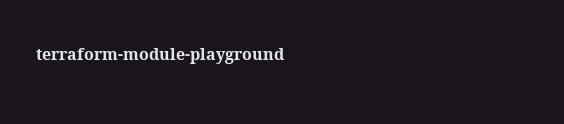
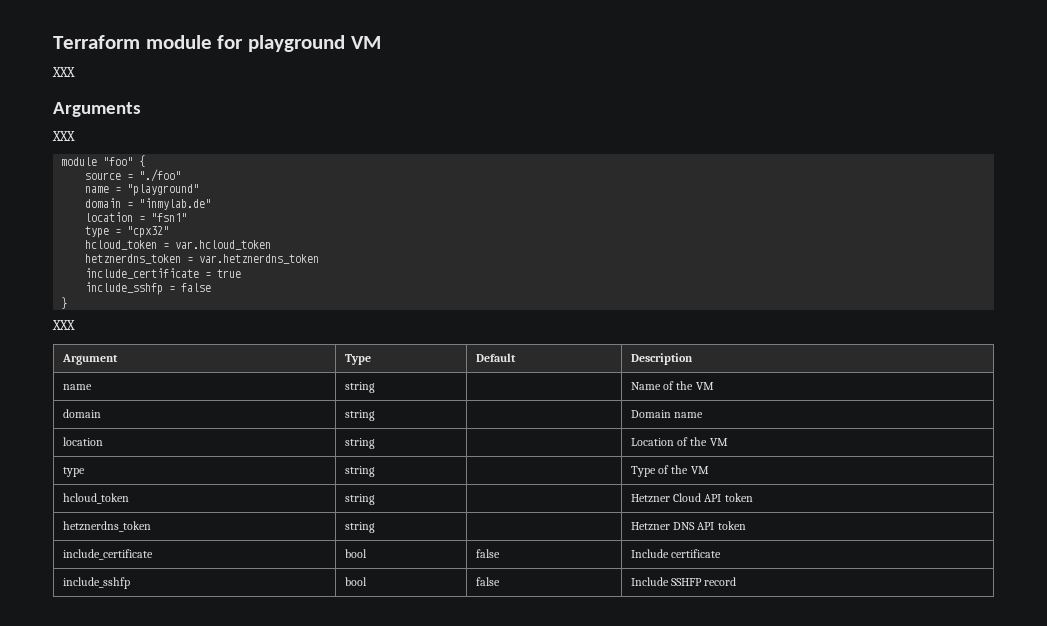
[36,48,285,64] terraform-module-playground -> [53,35,381,52] [52,67,75,77] [53,102,141,117] [52,131,75,141] [60,155,145,167] [84,169,181,182] [84,184,199,196] [84,198,211,210] [84,212,187,222] [84,226,169,238] [84,240,271,250] [84,254,319,264] [84,268,241,279] [84,282,211,295] [60,297,67,309] [52,320,75,330] [62,354,119,365] [345,354,372,365] [476,353,517,362] [631,353,694,365] [63,384,93,390] [345,382,376,393] [631,381,714,390] [63,409,102,418] [345,410,376,421] [631,410,704,418] [63,437,104,446] [345,438,376,449] [631,437,728,446] [63,467,86,477] [345,466,376,477] [631,465,709,477] [63,493,130,504] [345,494,376,505] [631,493,753,503] [63,521,152,532] [345,522,376,533] [631,521,746,531] [63,549,154,560] [345,549,368,558] [476,549,501,558] [631,549,722,558] [63,577,131,589] [345,577,368,586] [476,577,501,586] [631,577,737,586] Terraform module for playground VM // XXX // Arguments // XXX // module "foo" { // source = "./foo" // name = "playground" // domain = "inmylab.de" // location = "fsn1" // type = "cpx32" // hcloud_token = var.hcloud_token // hetznerdns_token = var.hetznerdns_token // include_certificate = true // include_sshfp = false // } // XXX // Argument | Type | Default | Description // name | string | | Name of the VM // domain | string | | Domain name // location | string | | Location of the VM // type | string | | Type of the VM // hcloud_token | string | | Hetzner Cloud API token // hetznerdns_token | string | | Hetzner DNS API token // include_certificate | bool | false | Include certificate // include_sshfp | bool | false | Include SSHFP record

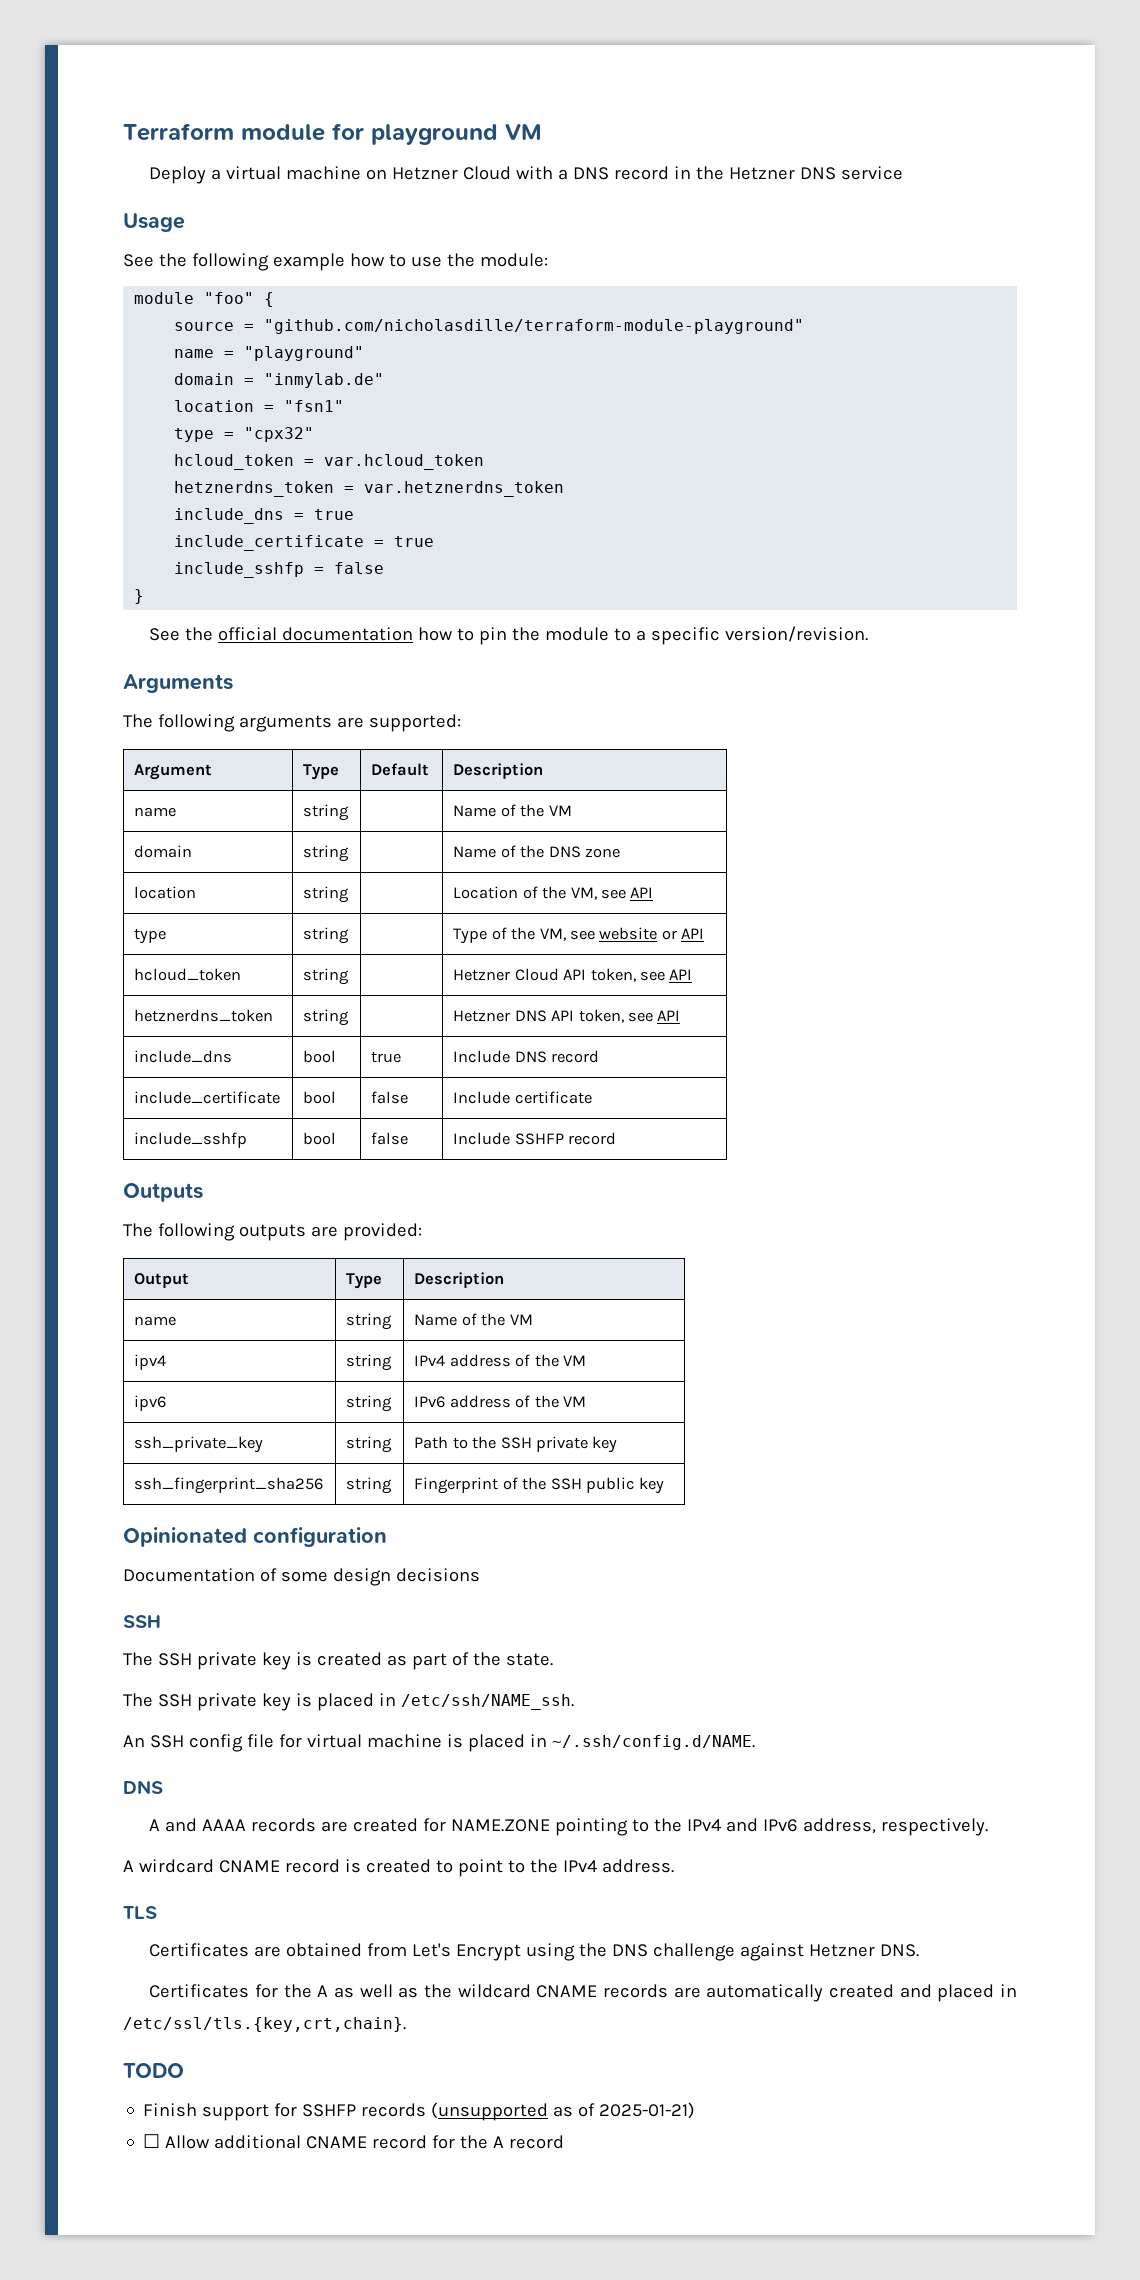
[52,67,75,77] [53,102,141,117] [52,131,75,141] XXX // Arguments // XXX -> [149,166,904,184] [123,213,185,232] [123,253,548,271] Deploy a virtual machine on Hetzner Cloud with a DNS record in the Hetzner DNS service // Usage // See the following example how to use the module:
[138,169,181,182] "./foo" -> [264,319,805,334] "github.com/nicholasdille/terraform-module-playground"
(319, 259) none -> [174,508,355,524] // include_dns = true
[52,320,75,330] XXX -> [149,626,869,645] [123,674,233,693] [123,714,461,732] See the official documentation how to pin the module to a specific version/revision. // Arguments // The following arguments are supported:
[631,410,704,418] Domain name -> [453,845,621,858] Name of the DNS zone
[709,438,728,446] VM -> [570,887,654,900] VM, see API
[690,466,709,474] VM -> [539,927,705,941] VM, see website or API
[724,493,753,502] token -> [590,968,693,982] token, see API
[717,521,746,530] token -> [578,1009,681,1023] [134,1050,233,1063] [303,1050,337,1063] [371,1051,402,1063] [453,1050,600,1063] token, see API // include_dns | bool | true | Include DNS record
(737, 581) none -> [123,1183,203,1202] [123,1223,422,1241] [134,1273,190,1288] [346,1273,383,1289] [414,1272,505,1288] [134,1316,177,1326] [346,1313,393,1330] [414,1313,533,1326] [134,1354,167,1370] [346,1354,393,1371] [414,1354,587,1367] [134,1395,167,1411] [346,1395,393,1412] [414,1395,587,1408] [134,1436,264,1453] [346,1436,393,1453] [414,1436,618,1453] [134,1477,324,1494] [346,1477,393,1494] [414,1477,665,1494] [123,1527,387,1547] [123,1568,480,1586] [123,1615,161,1628] [123,1652,553,1670] [123,1693,574,1711] [123,1734,755,1752] [123,1780,163,1794] [149,1818,989,1836] [123,1859,674,1877] [123,1906,157,1919] [149,1943,920,1961] [149,1984,1018,2002] [123,2017,406,2032] [123,2063,184,2078] [143,2102,696,2121] [143,2134,565,2149] // Outputs // The following outputs are provided: // Output | Type | Description // name | string | Name of the VM // ipv4 | string | IPv4 address of the VM // ipv6 | string | IPv6 address of the VM // ssh_private_key | string | Path to the SSH private key // ssh_fingerprint_sha256 | string | Fingerprint of the SSH public key // Opinionated configuration // Documentation of some design decisions // SSH // The SSH private key is created as part of the state. // The SSH private key is placed in /etc/ssh/NAME_ssh. // An SSH config file for virtual machine is placed in ~/.ssh/config.d/NAME. // DNS // A and AAAA records are created for NAME.ZONE pointing to the IPv4 and IPv6 address, respectively. // A wirdcard CNAME record is created to point to the IPv4 address. // TLS // Certificates are obtained from Let's Encrypt using the DNS challenge against Hetzner DNS. // Certificates for the A as well as the wildcard CNAME records are automatically created and placed in /etc/ssl/tls.{key,crt,chain}. // TODO // Finish support for SSHFP records (unsupported as of 2025-01-21) // ☐ Allow additional CNAME record for the A record

